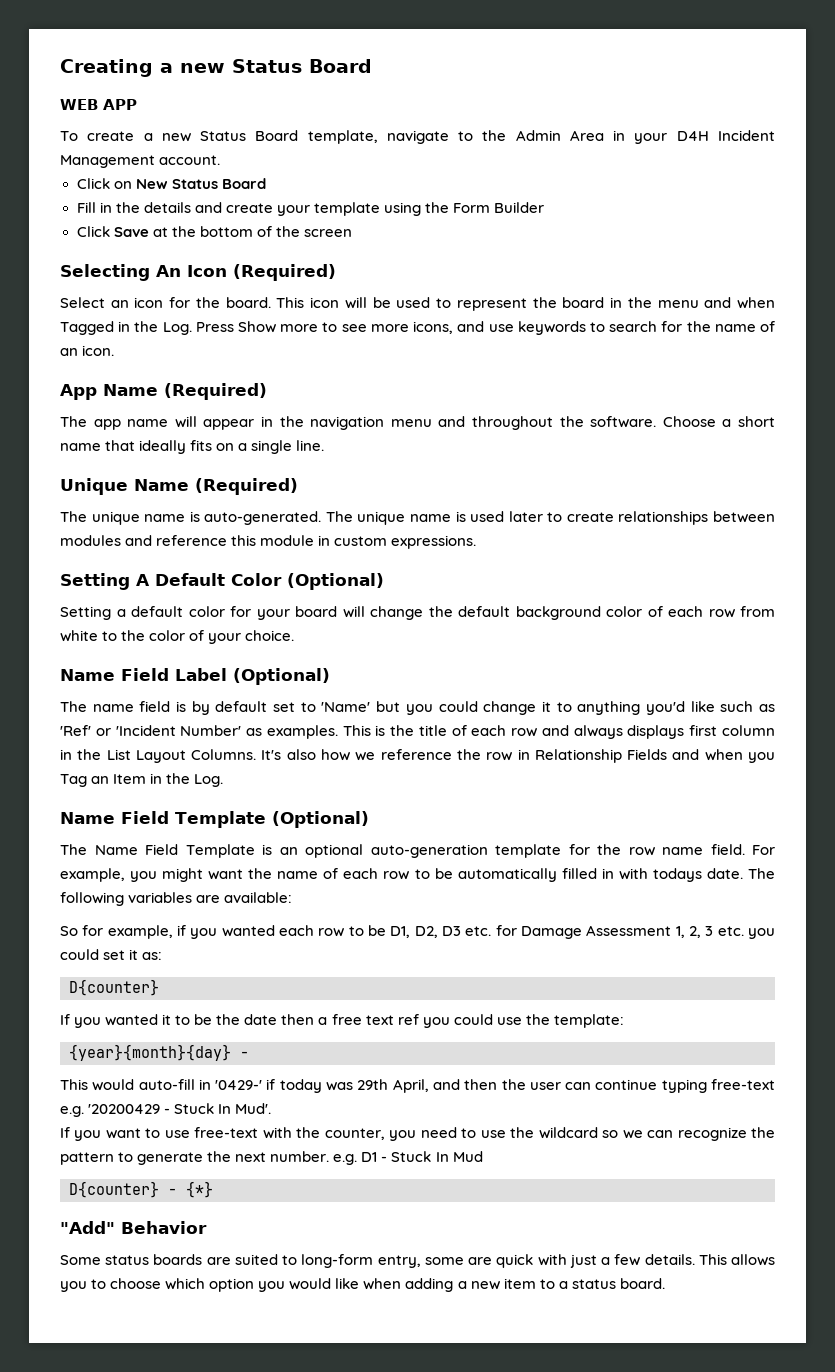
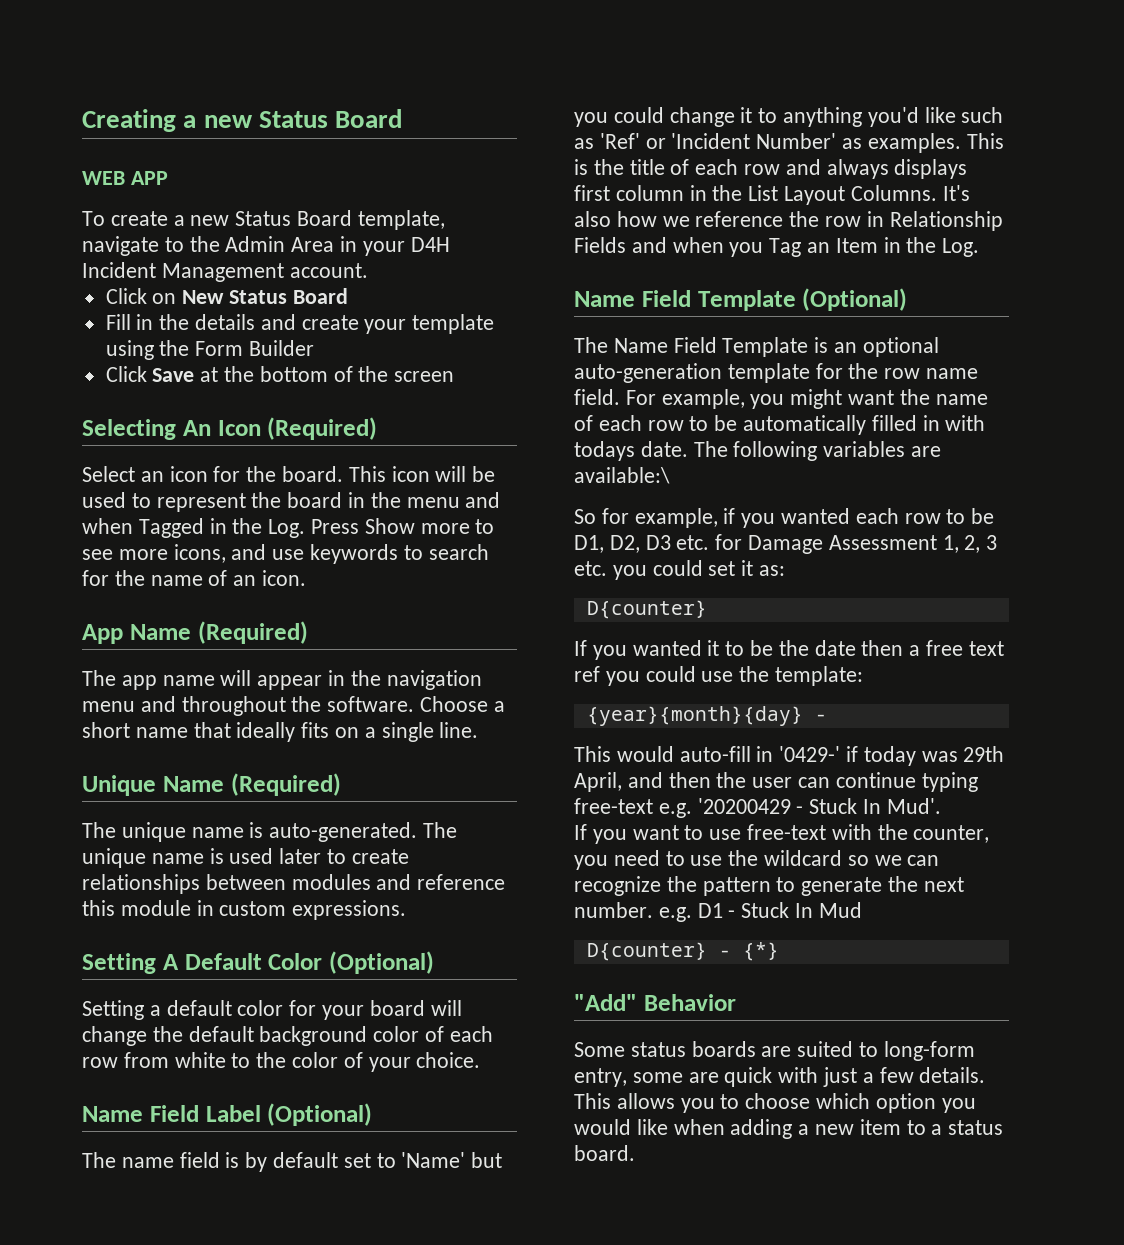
[224,892,293,903] available: -> [574,467,670,484] available:\

